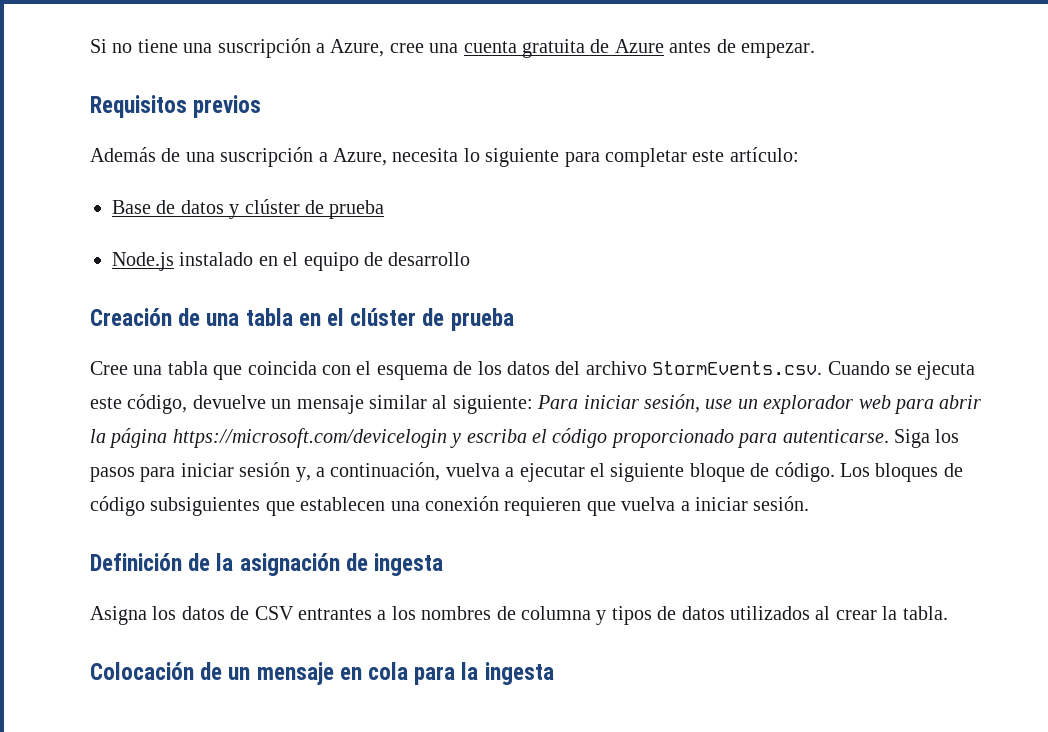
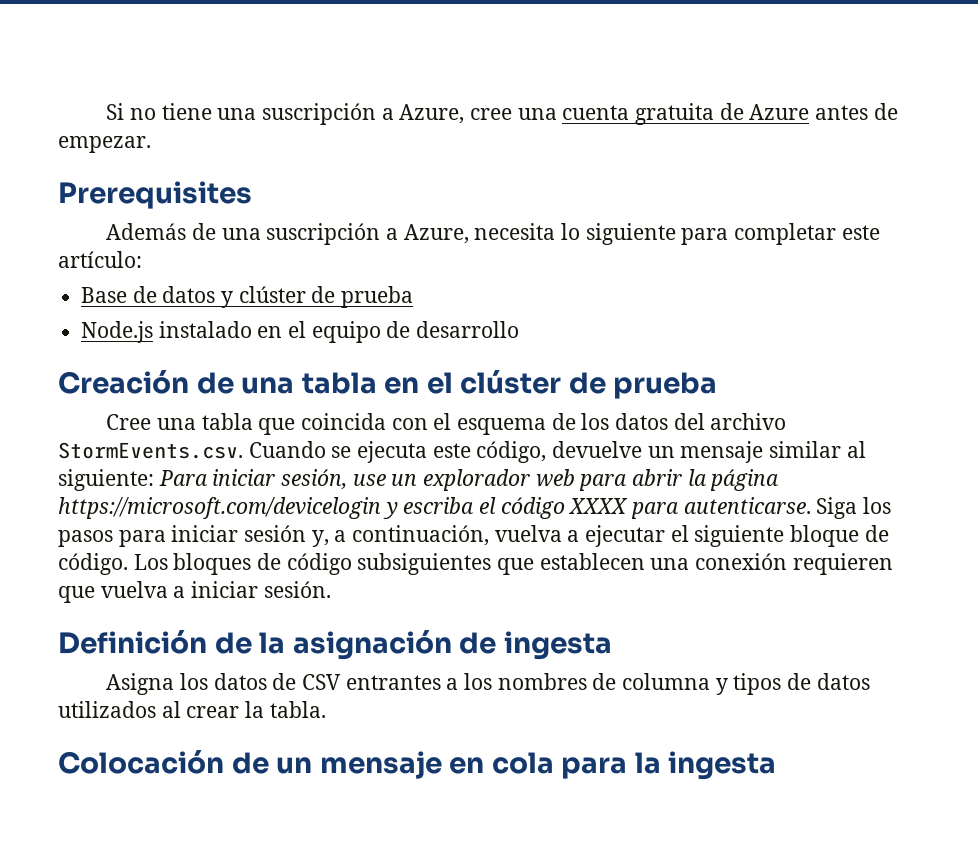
[90,95,262,118] Requisitos previos -> [58,181,252,209] Prerequisites
[610,429,734,448] proporcionado -> [568,498,629,514] XXXX

